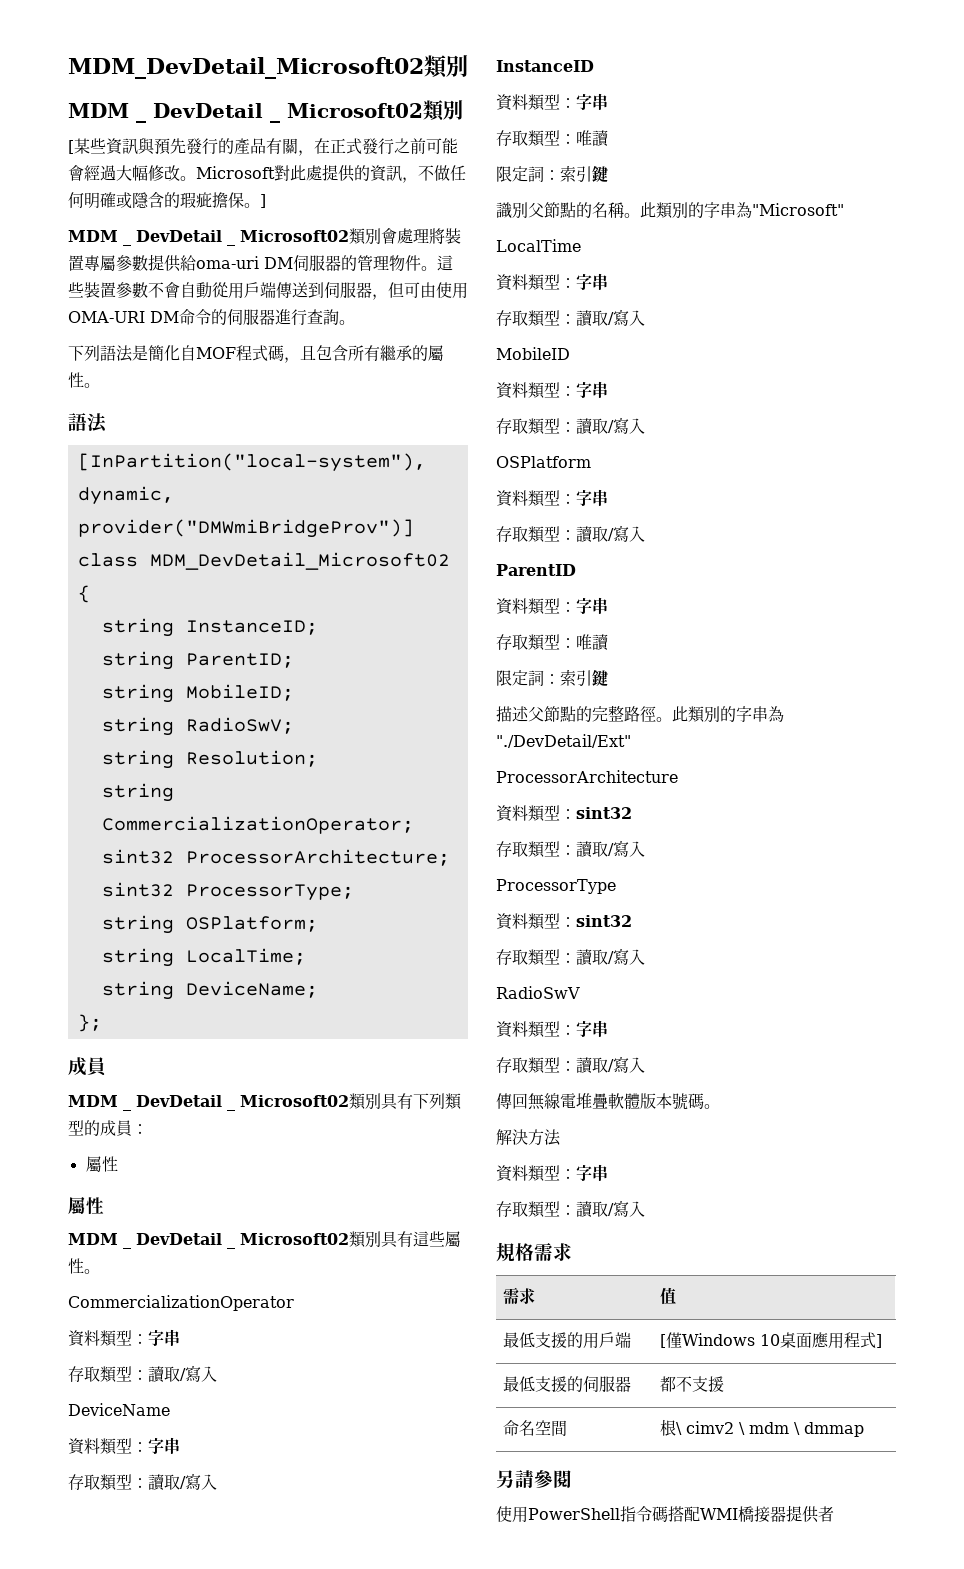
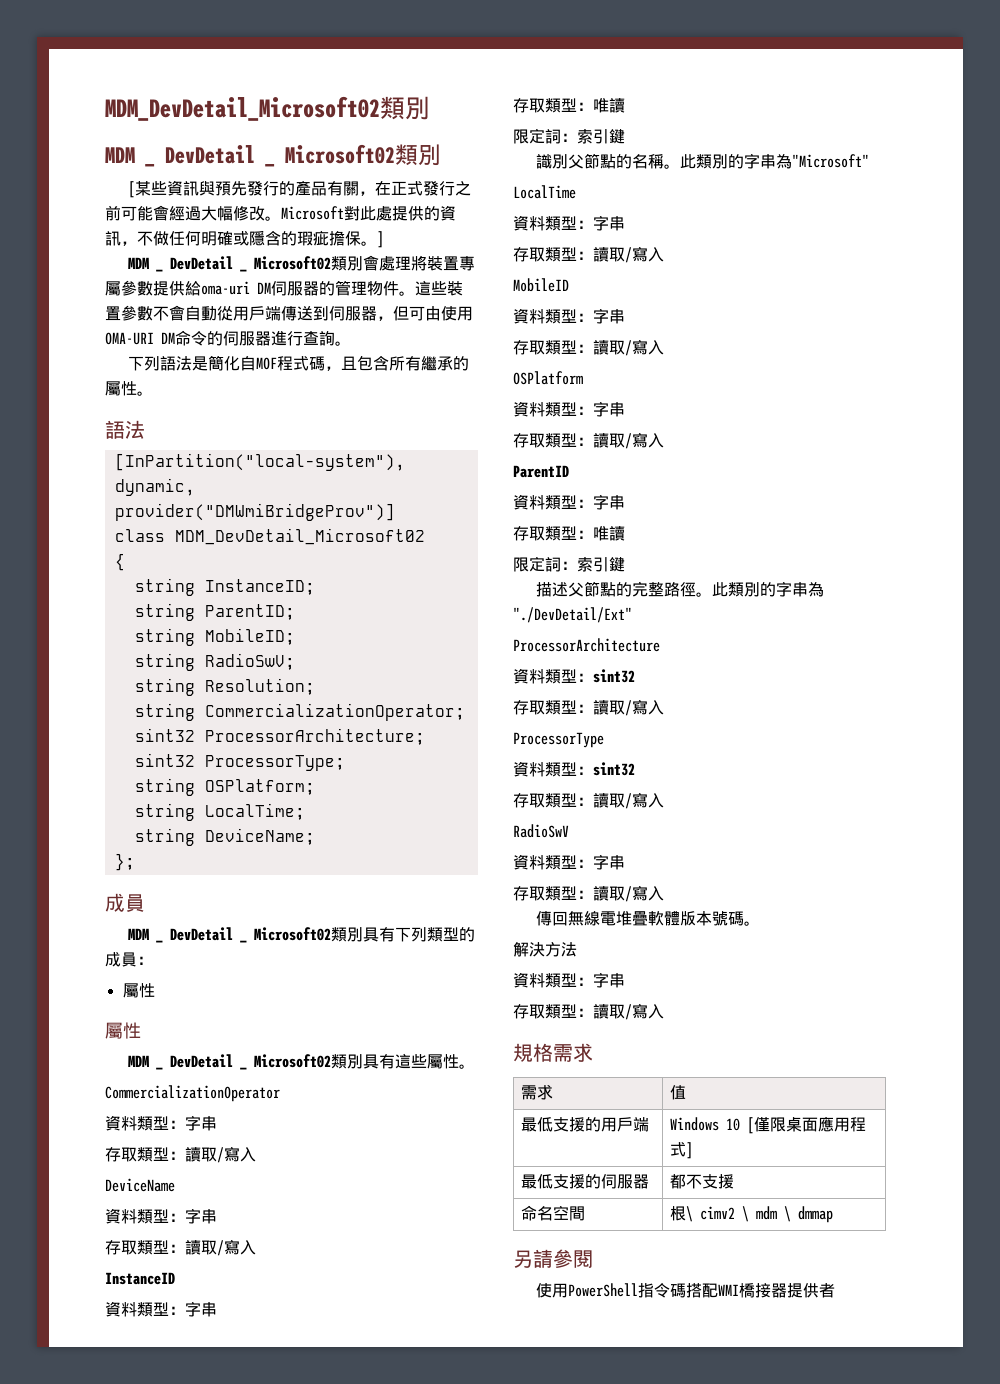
[660,1332,781,1348] [僅Windows 10 -> [669,1117,786,1134] Windows 10 [僅限

